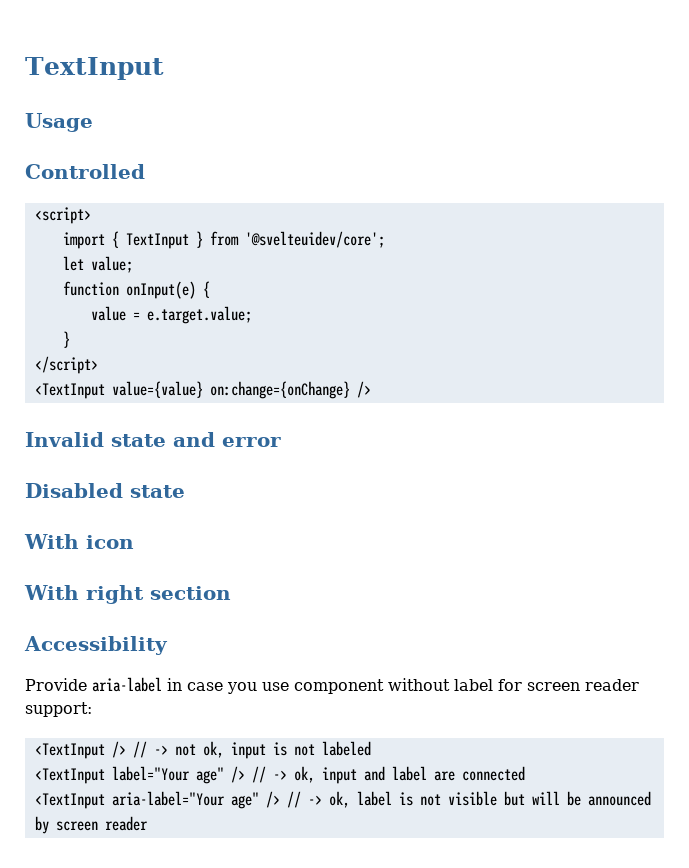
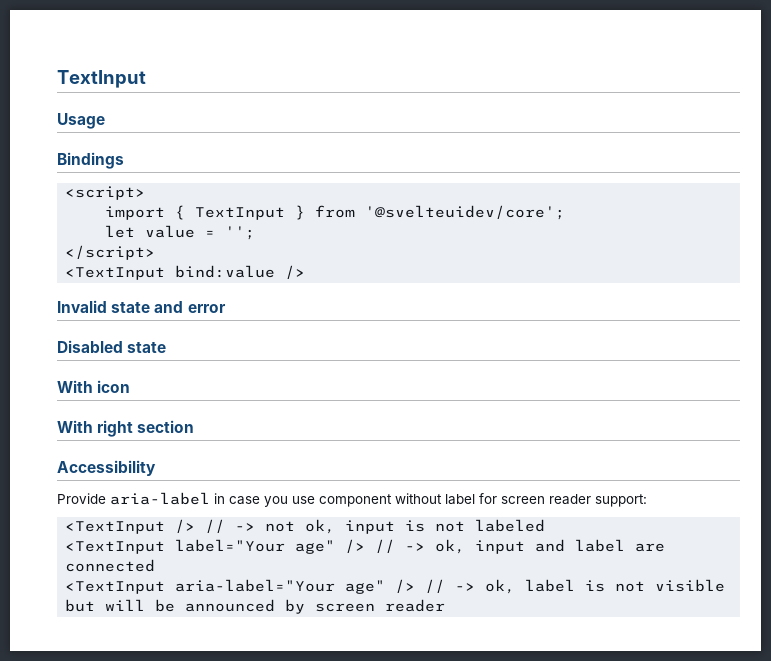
[25,164,145,179] Controlled -> [57,152,124,169] Bindings
[90,256,133,273] [62,281,210,299] [90,306,252,324] [62,331,70,348] value; // function onInput(e) { // value = e.target.value; // } -> [145,225,256,240] value = '';
[111,381,350,399] value={value} on:change={onChange} -> [175,265,276,278] bind:value

